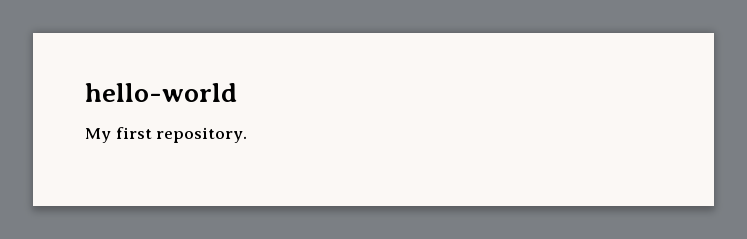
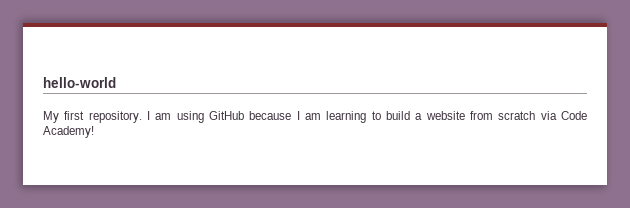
(248, 135) none -> [147,111,587,123] [43,126,94,138] I am using GitHub because I am learning to build a website from scratch via Code Academy!

